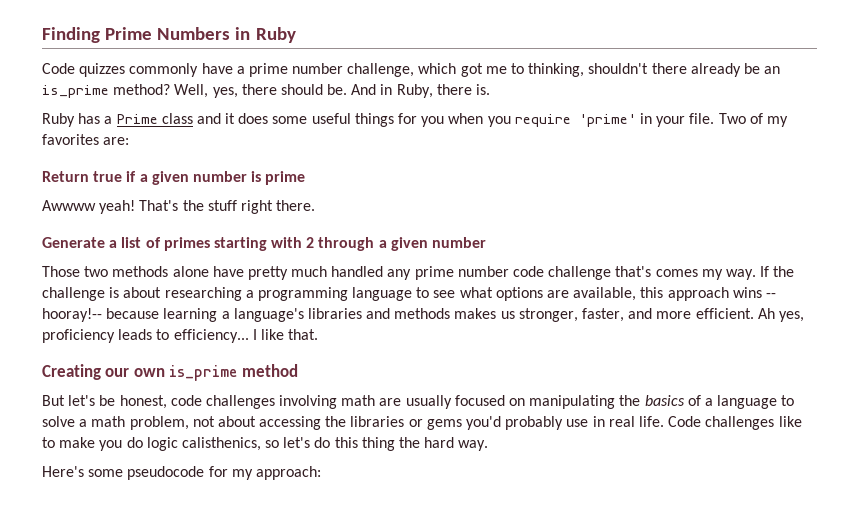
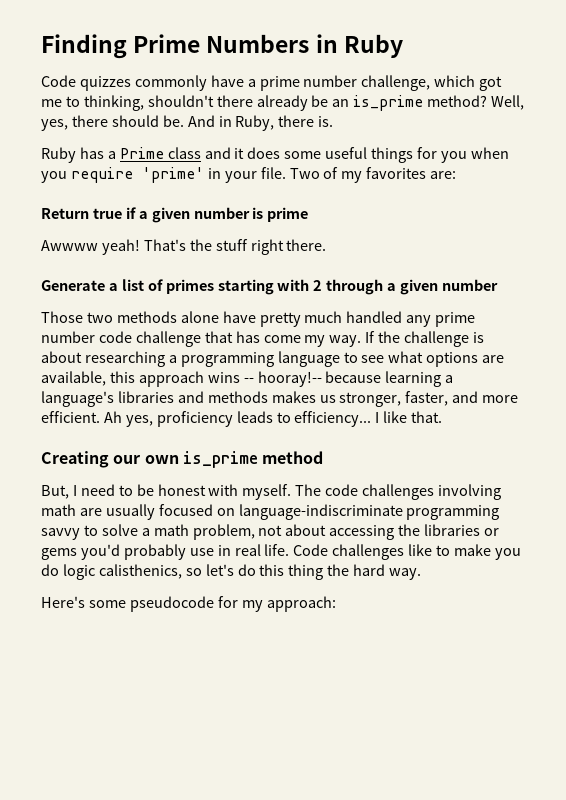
[615,266,698,277] that's comes -> [204,331,301,343] that has come
[42,395,167,409] But let's be honest, -> [41,484,322,500] But, I need to be honest with myself. The
[529,395,778,409] manipulating the basics of a language -> [238,504,500,520] [41,528,80,540] language-indiscriminate programming savvy

